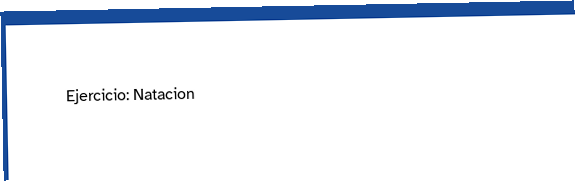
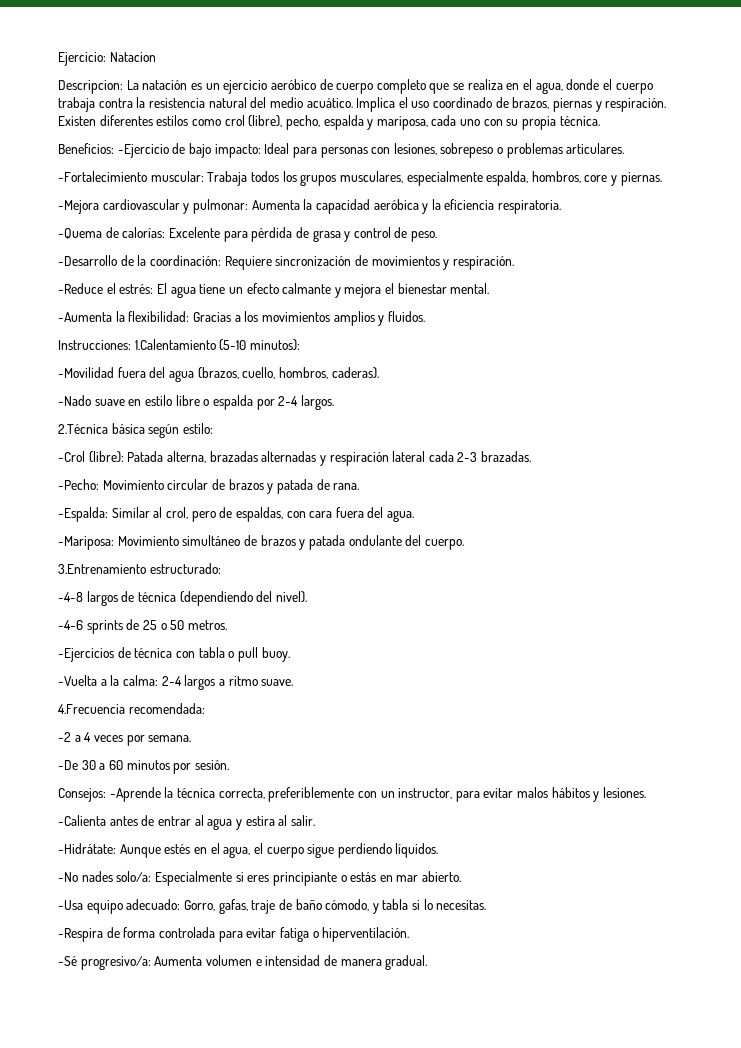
(197, 93) none -> [58,79,653,94] [58,97,667,112] [58,115,600,130] [58,143,625,158] [58,171,662,186] [58,199,562,214] [58,227,438,242] [58,255,514,270] [58,283,490,298] [58,311,425,326] [58,339,300,351] [58,367,379,382] [58,395,334,410] [58,423,213,438] [58,451,532,466] [58,479,360,494] [58,507,415,522] [58,535,464,550] [58,563,221,574] [58,591,307,606] [58,619,227,634] [58,647,290,662] [58,675,294,690] [58,703,205,714] [58,732,192,746] [58,760,229,774] [58,787,647,802] [58,815,315,830] [58,843,439,858] [58,871,462,886] [58,899,487,914] [58,927,410,942] [58,955,428,970] // Descripcion: La natación es un ejercicio aeróbico de cuerpo completo que se realiza en el agua, donde el cuerpo trabaja contra la resistencia natural del medio acuático. Implica el uso coordinado de brazos, piernas y respiración. Existen diferentes estilos como crol (libre), pecho, espalda y mariposa, cada uno con su propia técnica. // Beneficios: -Ejercicio de bajo impacto: Ideal para personas con lesiones, sobrepeso o problemas articulares. // -Fortalecimiento muscular: Trabaja todos los grupos musculares, especialmente espalda, hombros, core y piernas. // -Mejora cardiovascular y pulmonar: Aumenta la capacidad aeróbica y la eficiencia respiratoria. // -Quema de calorías: Excelente para pérdida de grasa y control de peso. // -Desarrollo de la coordinación: Requiere sincronización de movimientos y respiración. // -Reduce el estrés: El agua tiene un efecto calmante y mejora el bienestar mental. // -Aumenta la flexibilidad: Gracias a los movimientos amplios y fluidos. // Instrucciones: 1.Calentamiento (5-10 minutos): // -Movilidad fuera del agua (brazos, cuello, hombros, caderas). // -Nado suave en estilo libre o espalda por 2-4 largos. // 2.Técnica básica según estilo: // -Crol (libre): Patada alterna, brazadas alternadas y respiración lateral cada 2-3 brazadas. // -Pecho: Movimiento circular de brazos y patada de rana. // -Espalda: Similar al crol, pero de espaldas, con cara fuera del agua. // -Mariposa: Movimiento simultáneo de brazos y patada ondulante del cuerpo. // 3.Entrenamiento estructurado: // -4-8 largos de técnica (dependiendo del nivel). // -4-6 sprints de 25 o 50 metros. // -Ejercicios de técnica con tabla o pull buoy. // -Vuelta a la calma: 2-4 largos a ritmo suave. // 4.Frecuencia recomendada: // -2 a 4 veces por semana. // -De 30 a 60 minutos por sesión. // Consejos: -Aprende la técnica correcta, preferiblemente con un instructor, para evitar malos hábitos y lesiones. // -Calienta antes de entrar al agua y estira al salir. // -Hidrátate: Aunque estés en el agua, el cuerpo sigue perdiendo líquidos. // -No nades solo/a: Especialmente si eres principiante o estás en mar abierto. // -Usa equipo adecuado: Gorro, gafas, traje de baño cómodo, y tabla si lo necesitas. // -Respira de forma controlada para evitar fatiga o hiperventilación. // -Sé progresivo/a: Aumenta volumen e intensidad de manera gradual.

